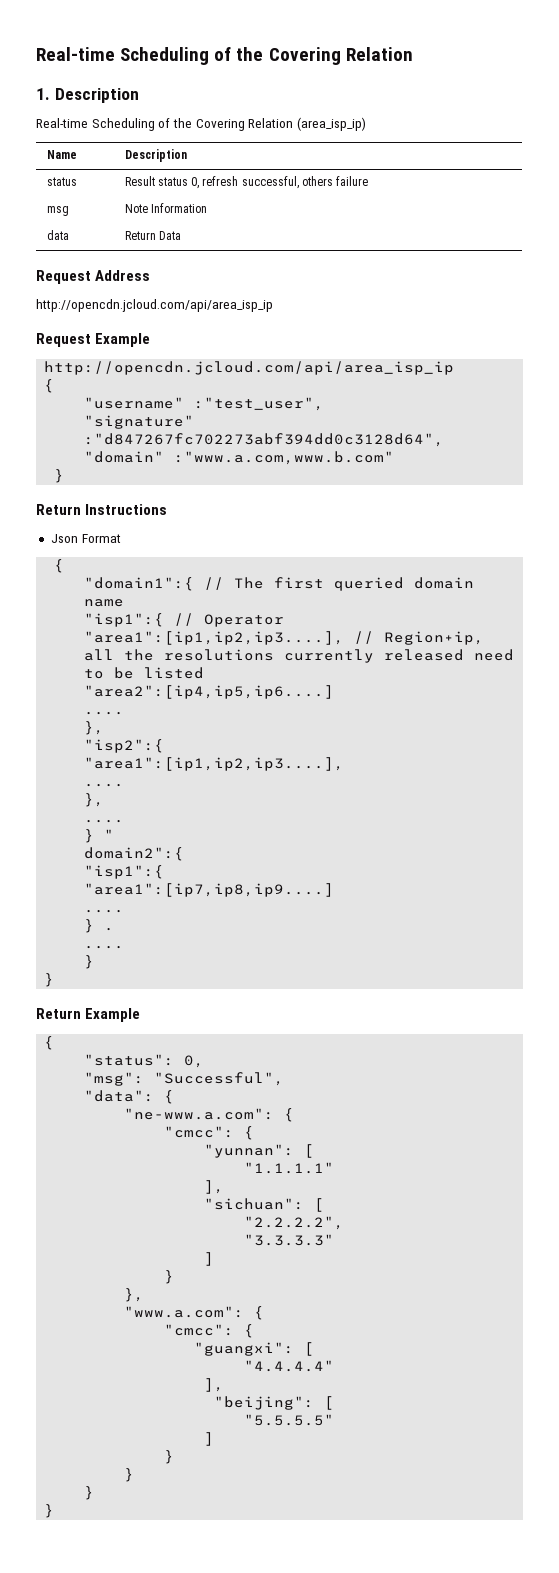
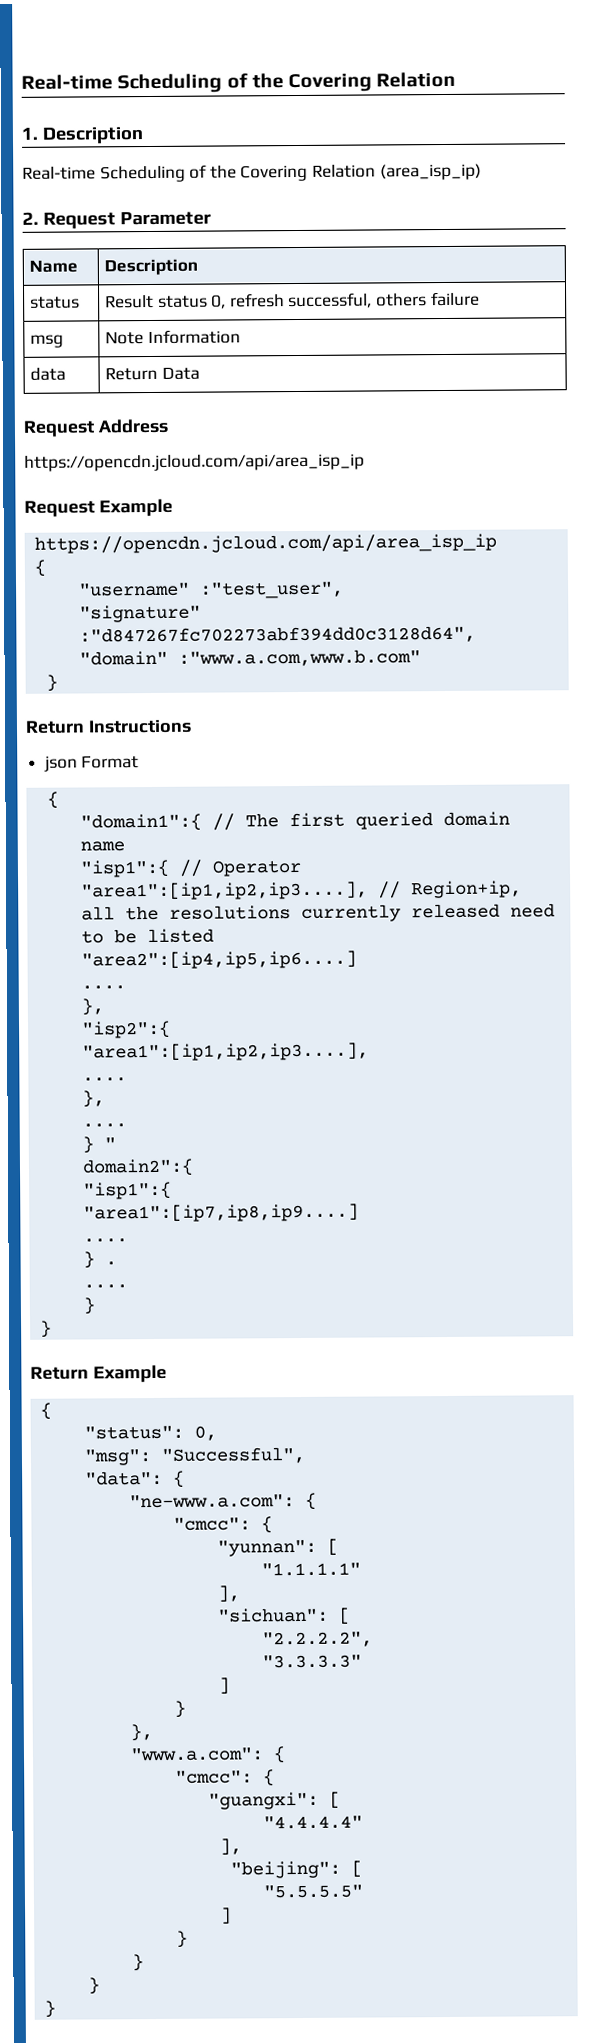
(366, 124) none -> [22,211,212,229] // 2. Request Parameter
[36,299,273,312] http://opencdn.jcloud.com/api/area_isp_ip -> [24,453,365,472] https://opencdn.jcloud.com/api/area_isp_ip
[44,361,455,375] http://opencdn.jcloud.com/api/area_isp_ip -> [34,533,498,554] https://opencdn.jcloud.com/api/area_isp_ip
[50,534,78,543] Json -> [43,755,78,772] json

